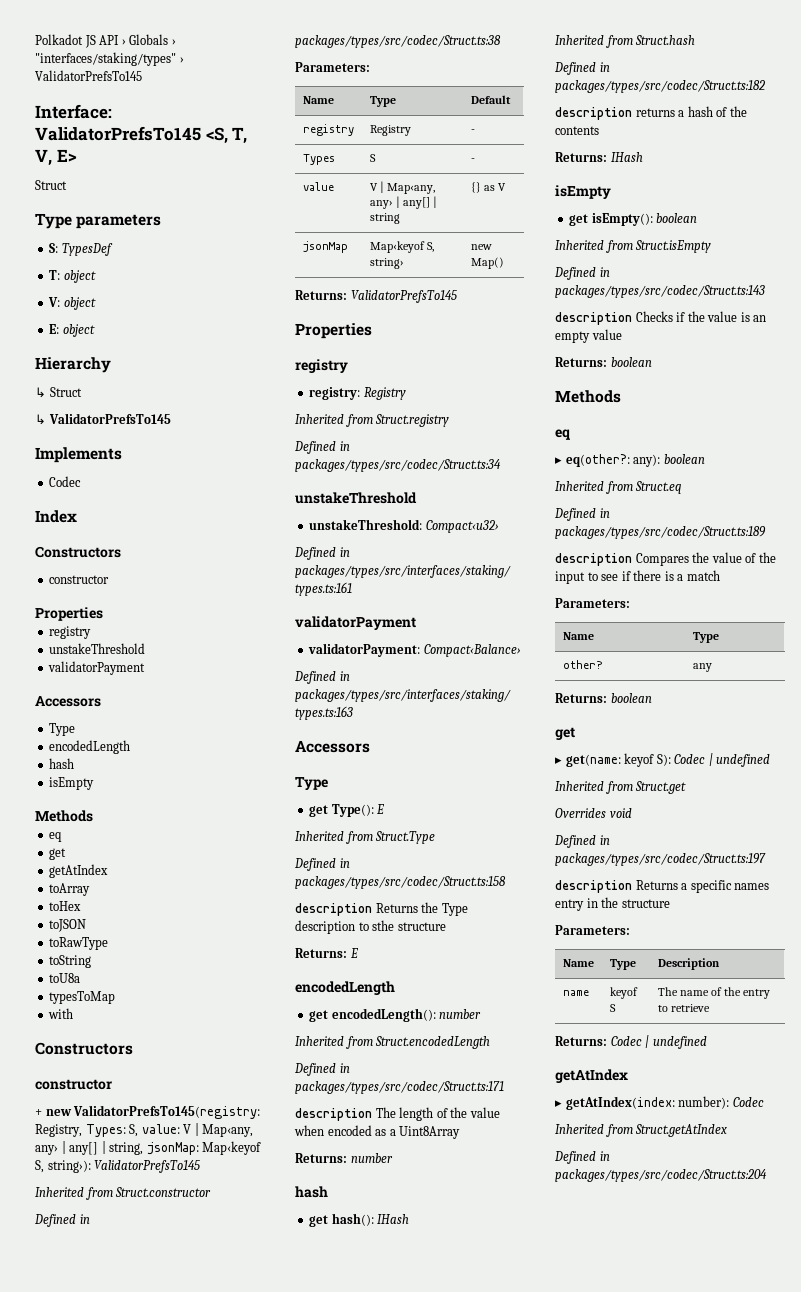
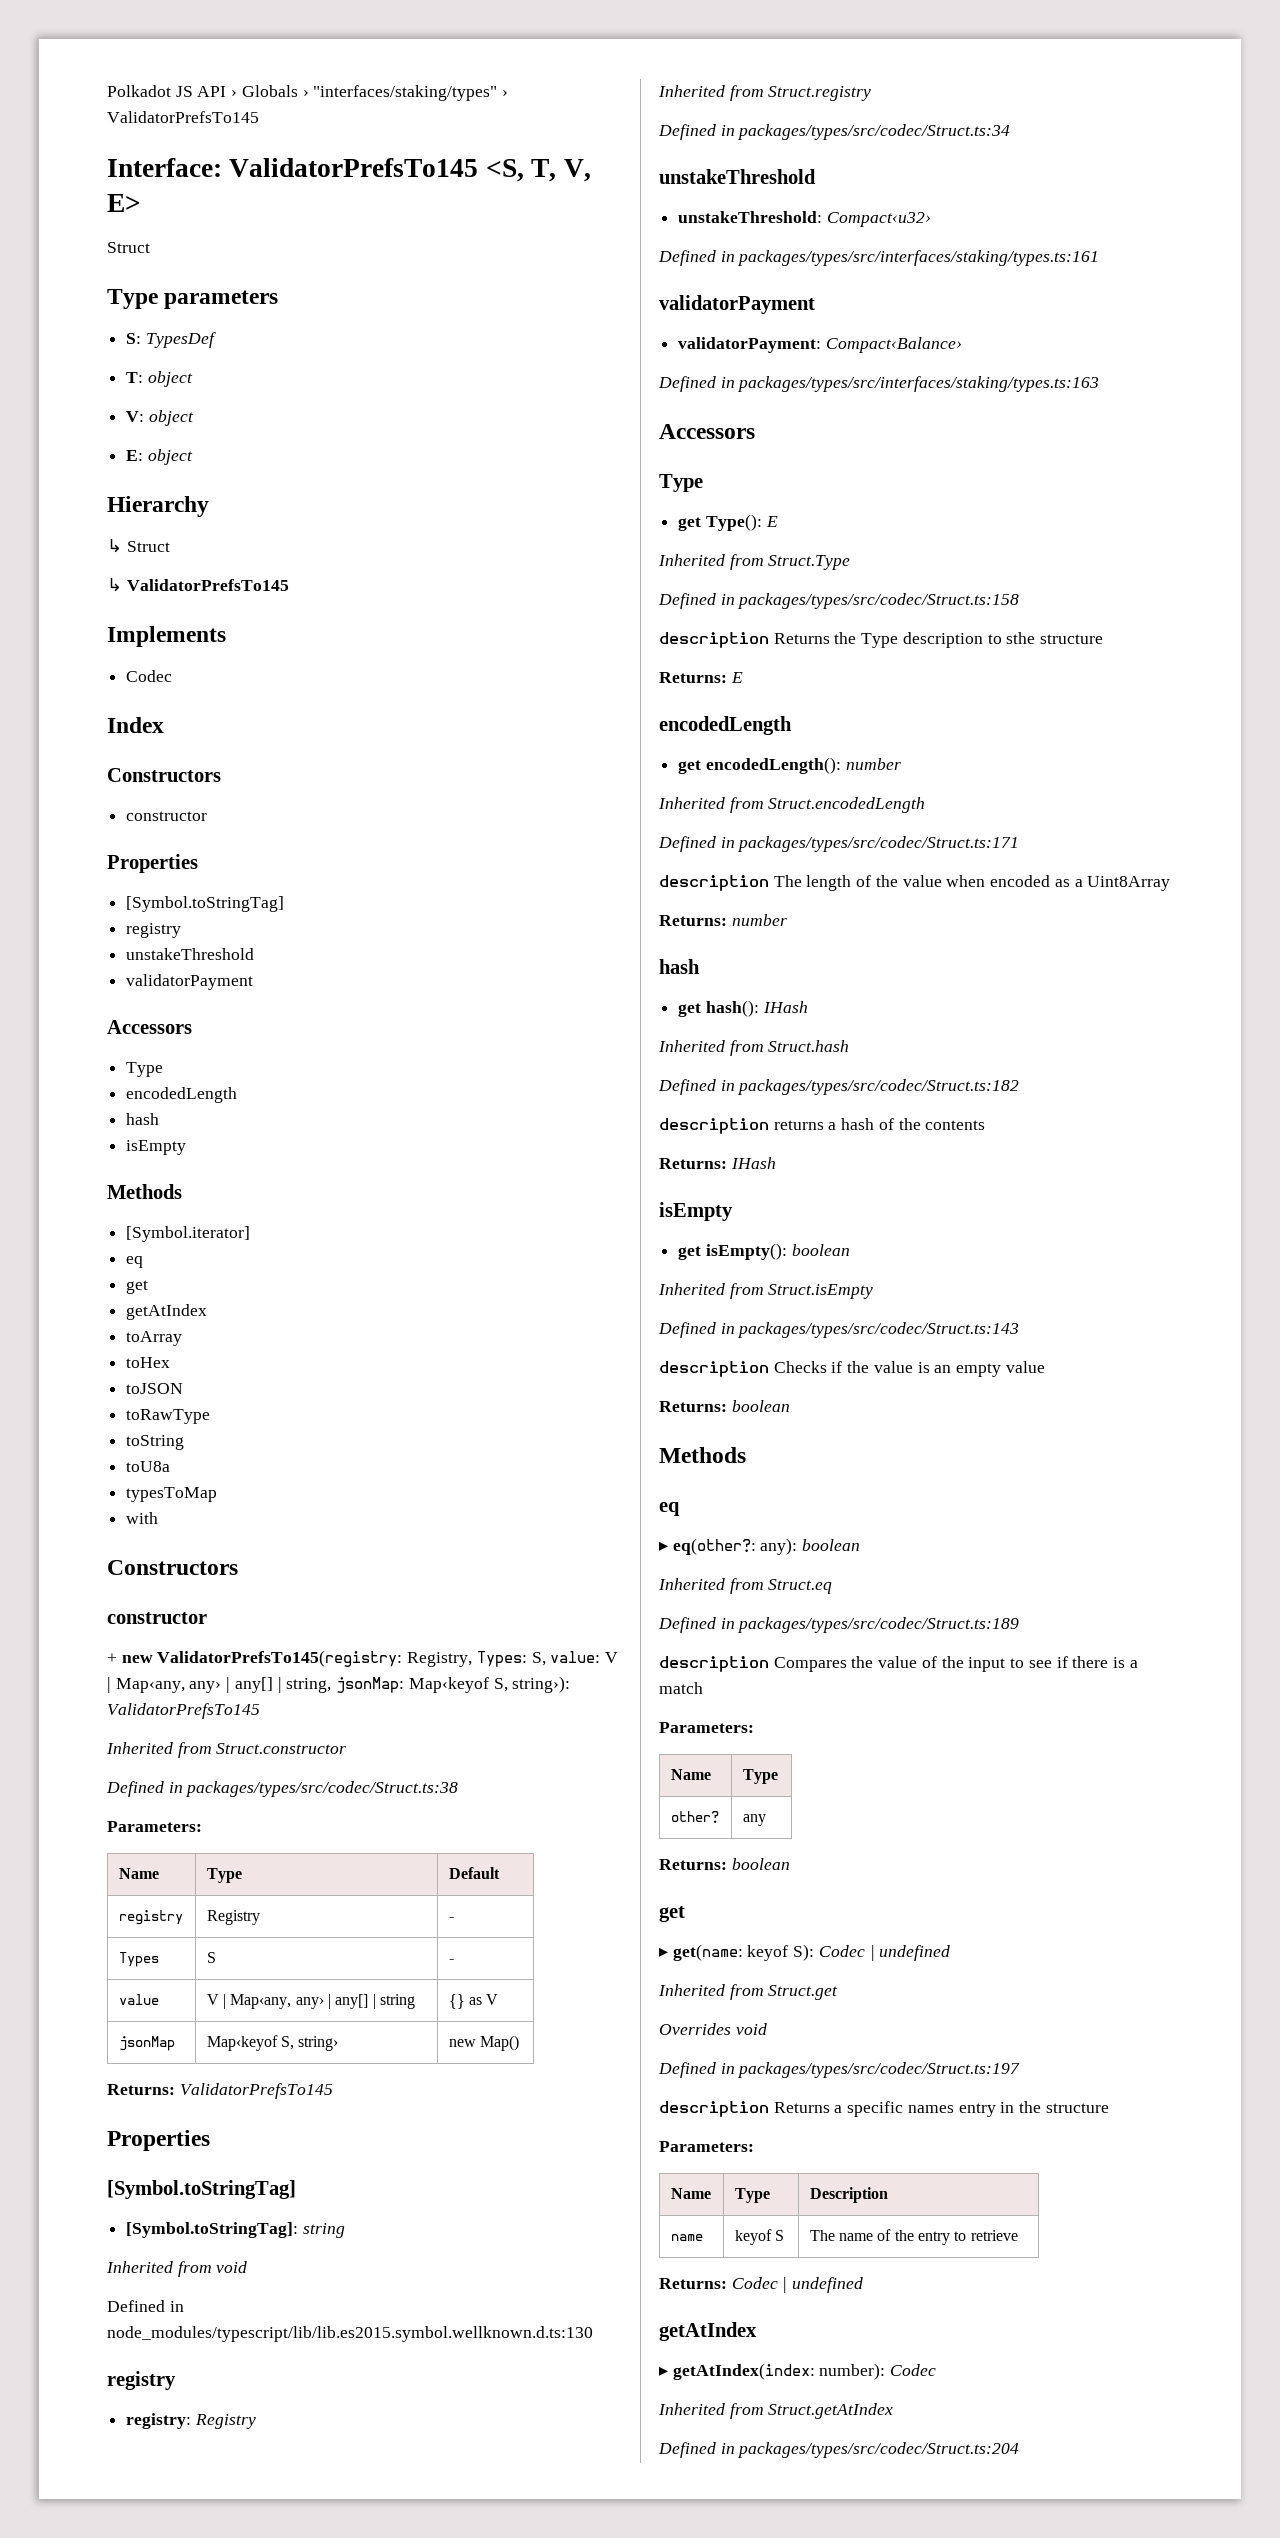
(103, 614) none -> [126,896,285,912] // [Symbol.toStringTag]
(93, 816) none -> [126,1226,251,1242] // [Symbol.iterator]
(372, 331) none -> [107,2180,296,2199] [126,2222,345,2238] [106,2261,248,2277] [107,2300,184,2312] [107,2326,593,2342] // [Symbol.toStringTag] // [Symbol.toStringTag]: string // Inherited from void // Defined in node_modules/typescript/lib/lib.es2015.symbol.wellknown.d.ts:130

